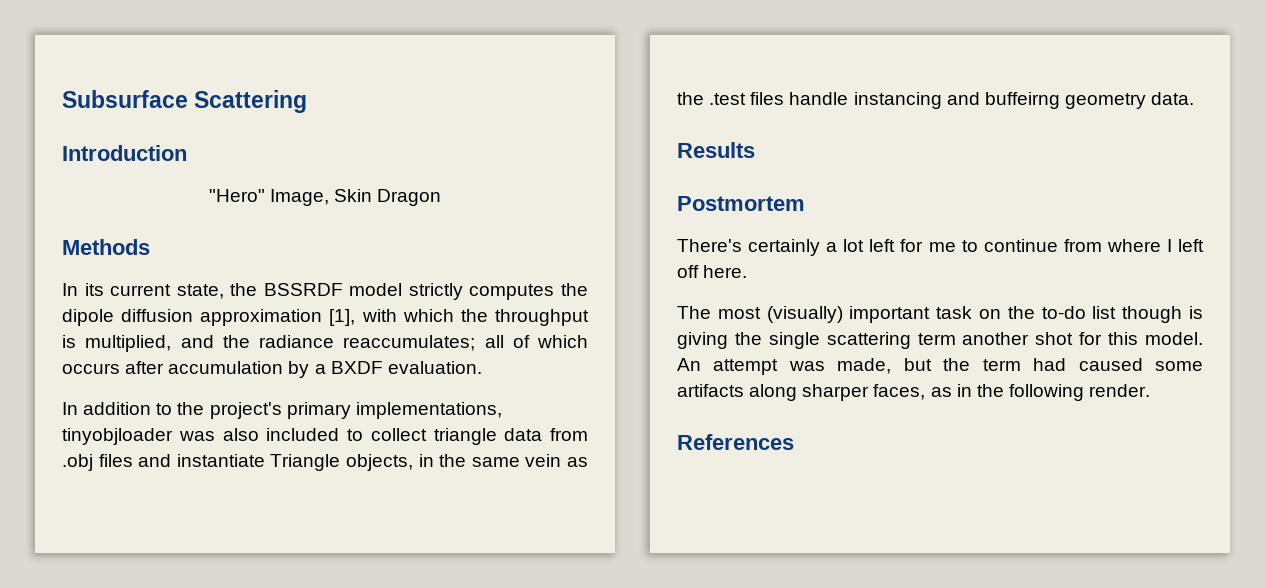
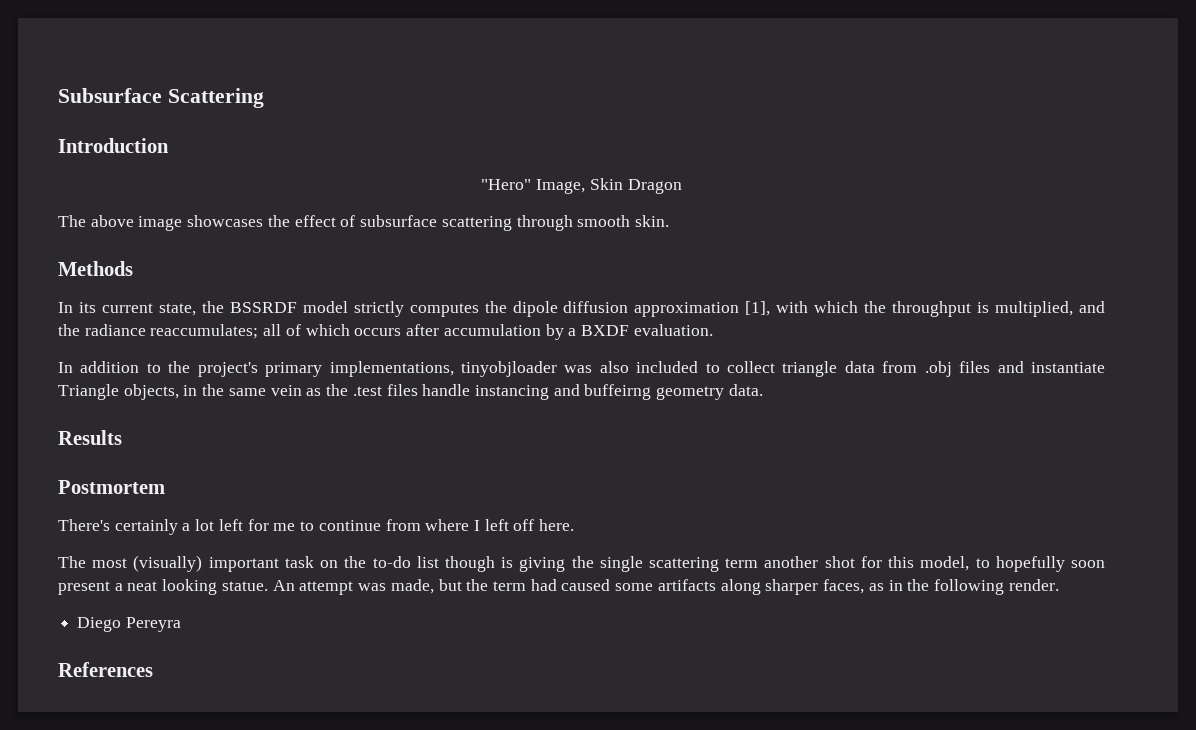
(442, 197) none -> [58,215,669,231] // The above image showcases the effect of subsurface scattering through smooth skin.
[1145,332,1203,345] model. -> [920,556,1106,572] [58,579,268,595] model, to hopefully soon present a neat looking statue.
(1151, 390) none -> [77,617,181,632] // Diego Pereyra

